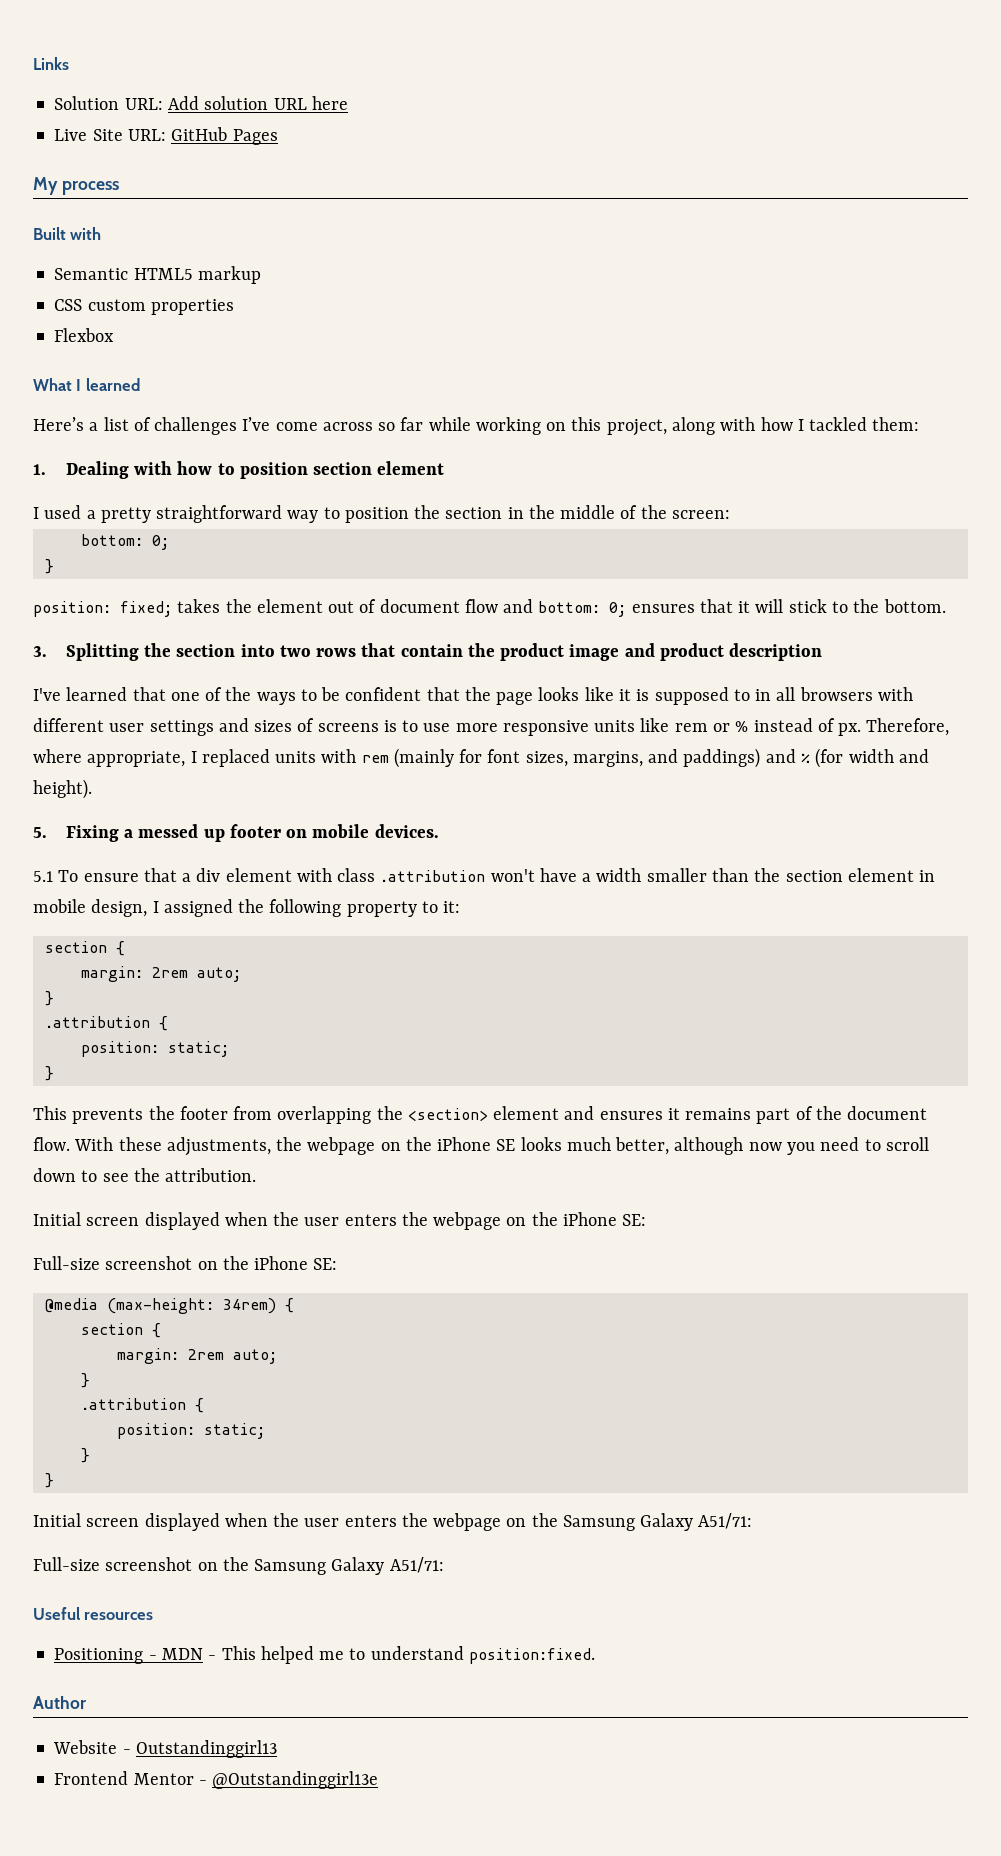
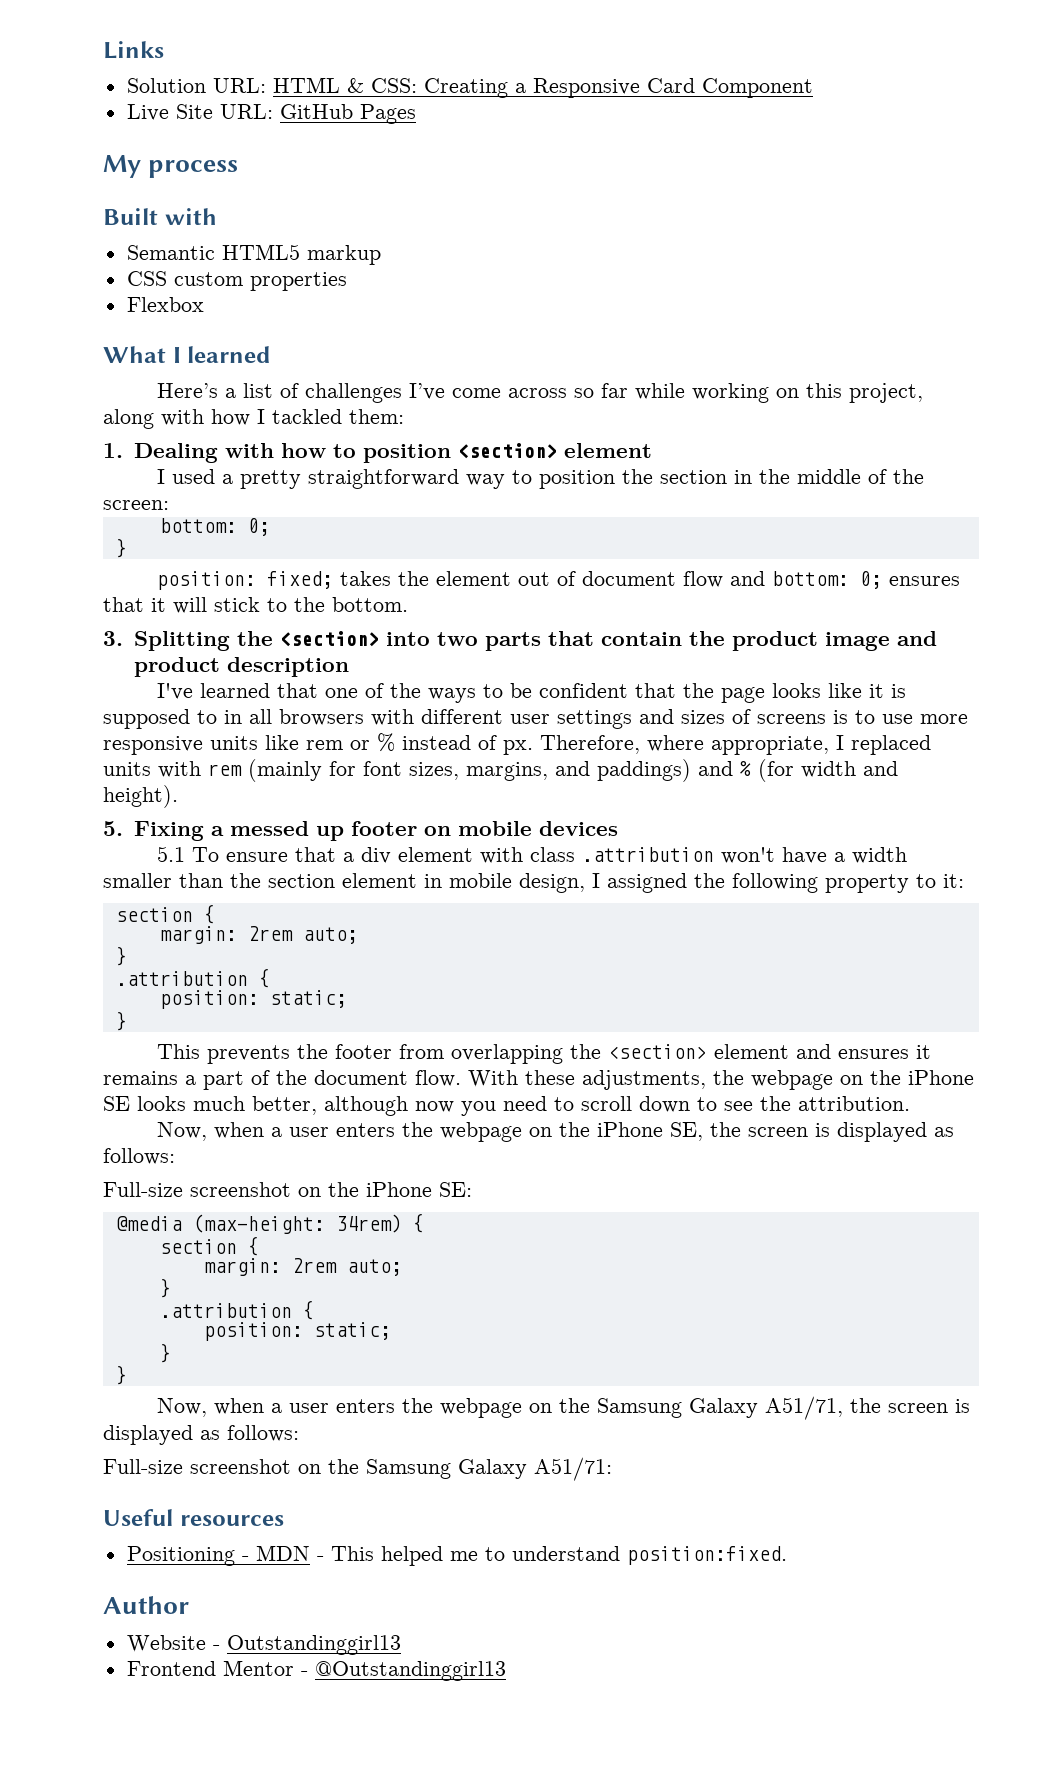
[167,96,348,110] Add solution URL here -> [272,77,813,98] HTML & CSS: Creating a Responsive Card Component
[313,462,373,475] section -> [457,443,557,459] <section>
[176,644,236,657] section -> [279,631,379,647] <section>
[316,648,357,657] rows -> [484,632,541,651] parts
[374,824,439,838] devices. -> [538,821,618,836] devices
(752, 1114) none -> [185,1075,196,1085] a
[33,1212,300,1230] Initial screen displayed when the -> [156,1122,282,1141] Now, when a
[622,1214,647,1226] SE: -> [669,1122,954,1142] [103,1148,175,1165] SE, the screen is displayed as follows:
[33,1513,300,1531] Initial screen displayed when the -> [156,1398,282,1417] Now, when a
[698,1513,753,1529] A51/71: -> [764,1396,970,1420] [103,1425,299,1445] A51/71, the screen is displayed as follows:
[212,1771,379,1789] @Outstandinggirl13e -> [314,1661,506,1681] @Outstandinggirl13

